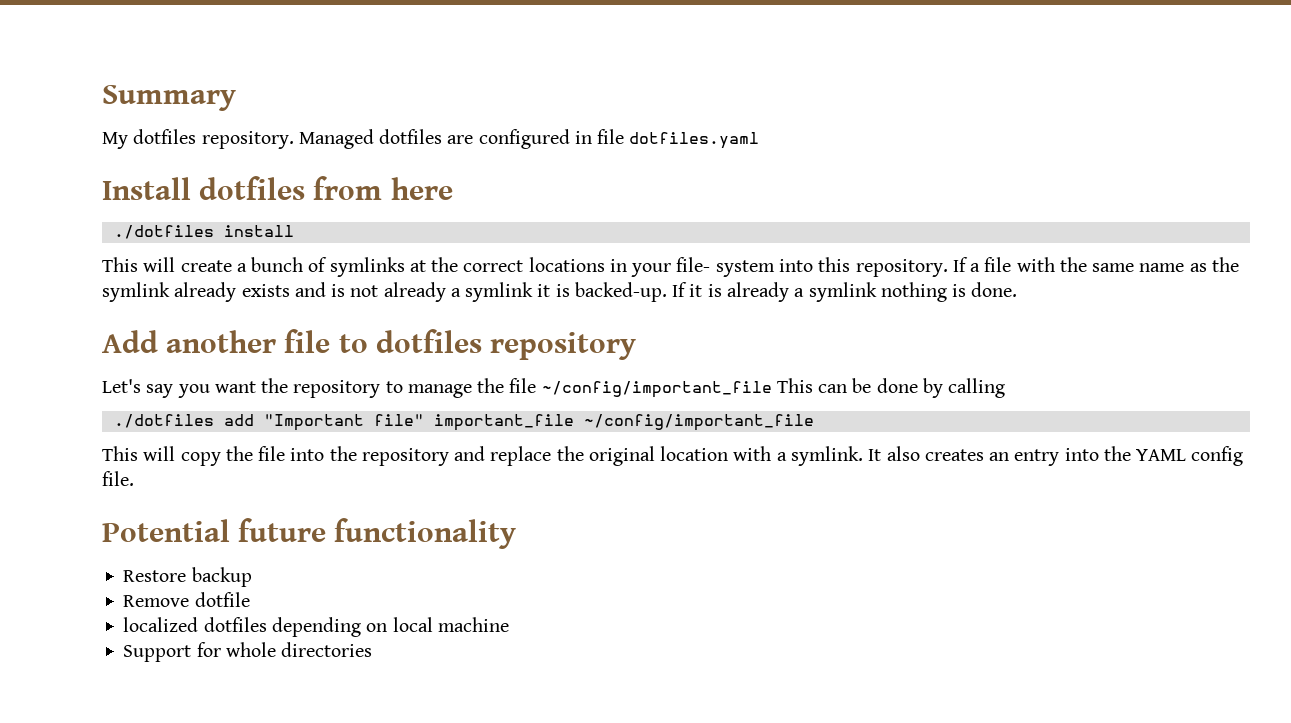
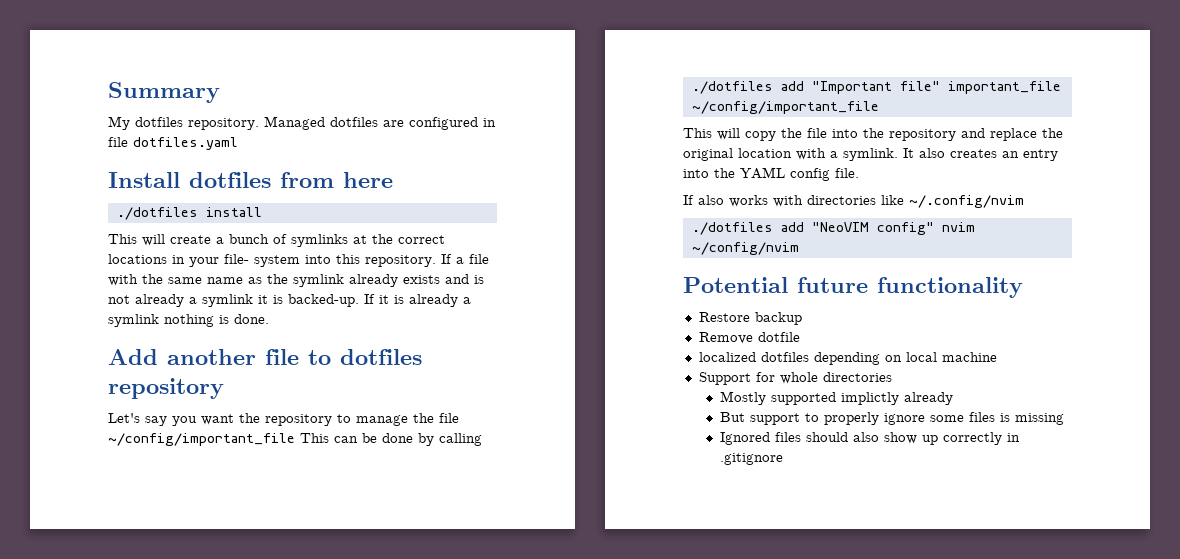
(134, 478) none -> [683,195,1024,208] [691,222,975,235] [691,242,799,255] // If also works with directories like ~/.config/nvim // ./dotfiles add "NeoVIM config" nvim ~/config/nvim
(373, 649) none -> [720,391,954,405] [720,412,1065,425] [720,432,1021,445] [720,453,784,465] // Mostly supported implictly already // But support to properly ignore some files is missing // Ignored files should also show up correctly in .gitignore

